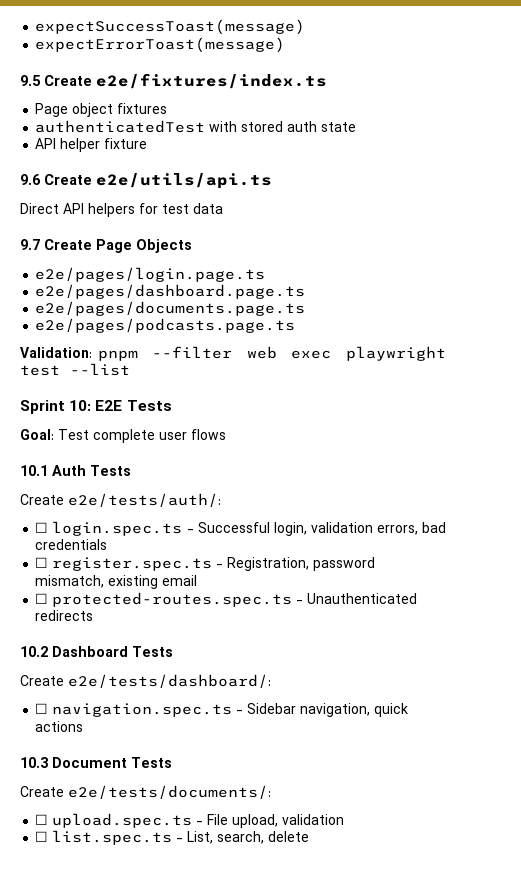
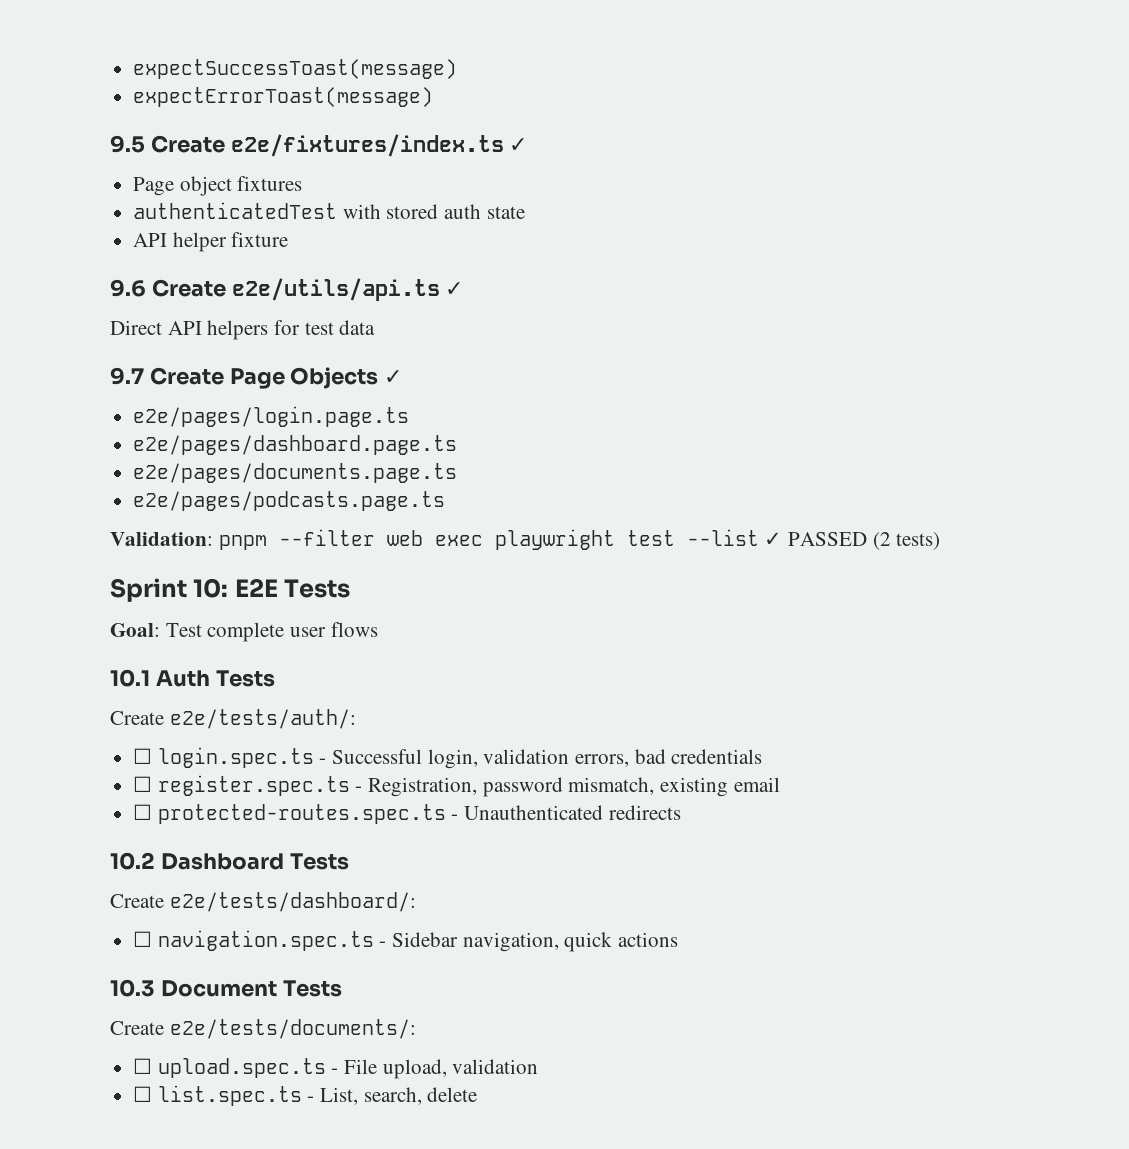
(327, 81) none -> [509,138,528,152] ✓
(272, 181) none -> [445,282,464,296] ✓
(192, 246) none -> [384,370,403,384] ✓
(130, 369) none -> [764,532,941,550] ✓ PASSED (2 tests)

